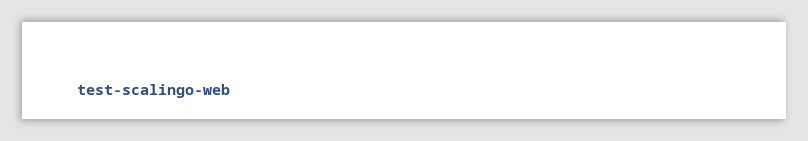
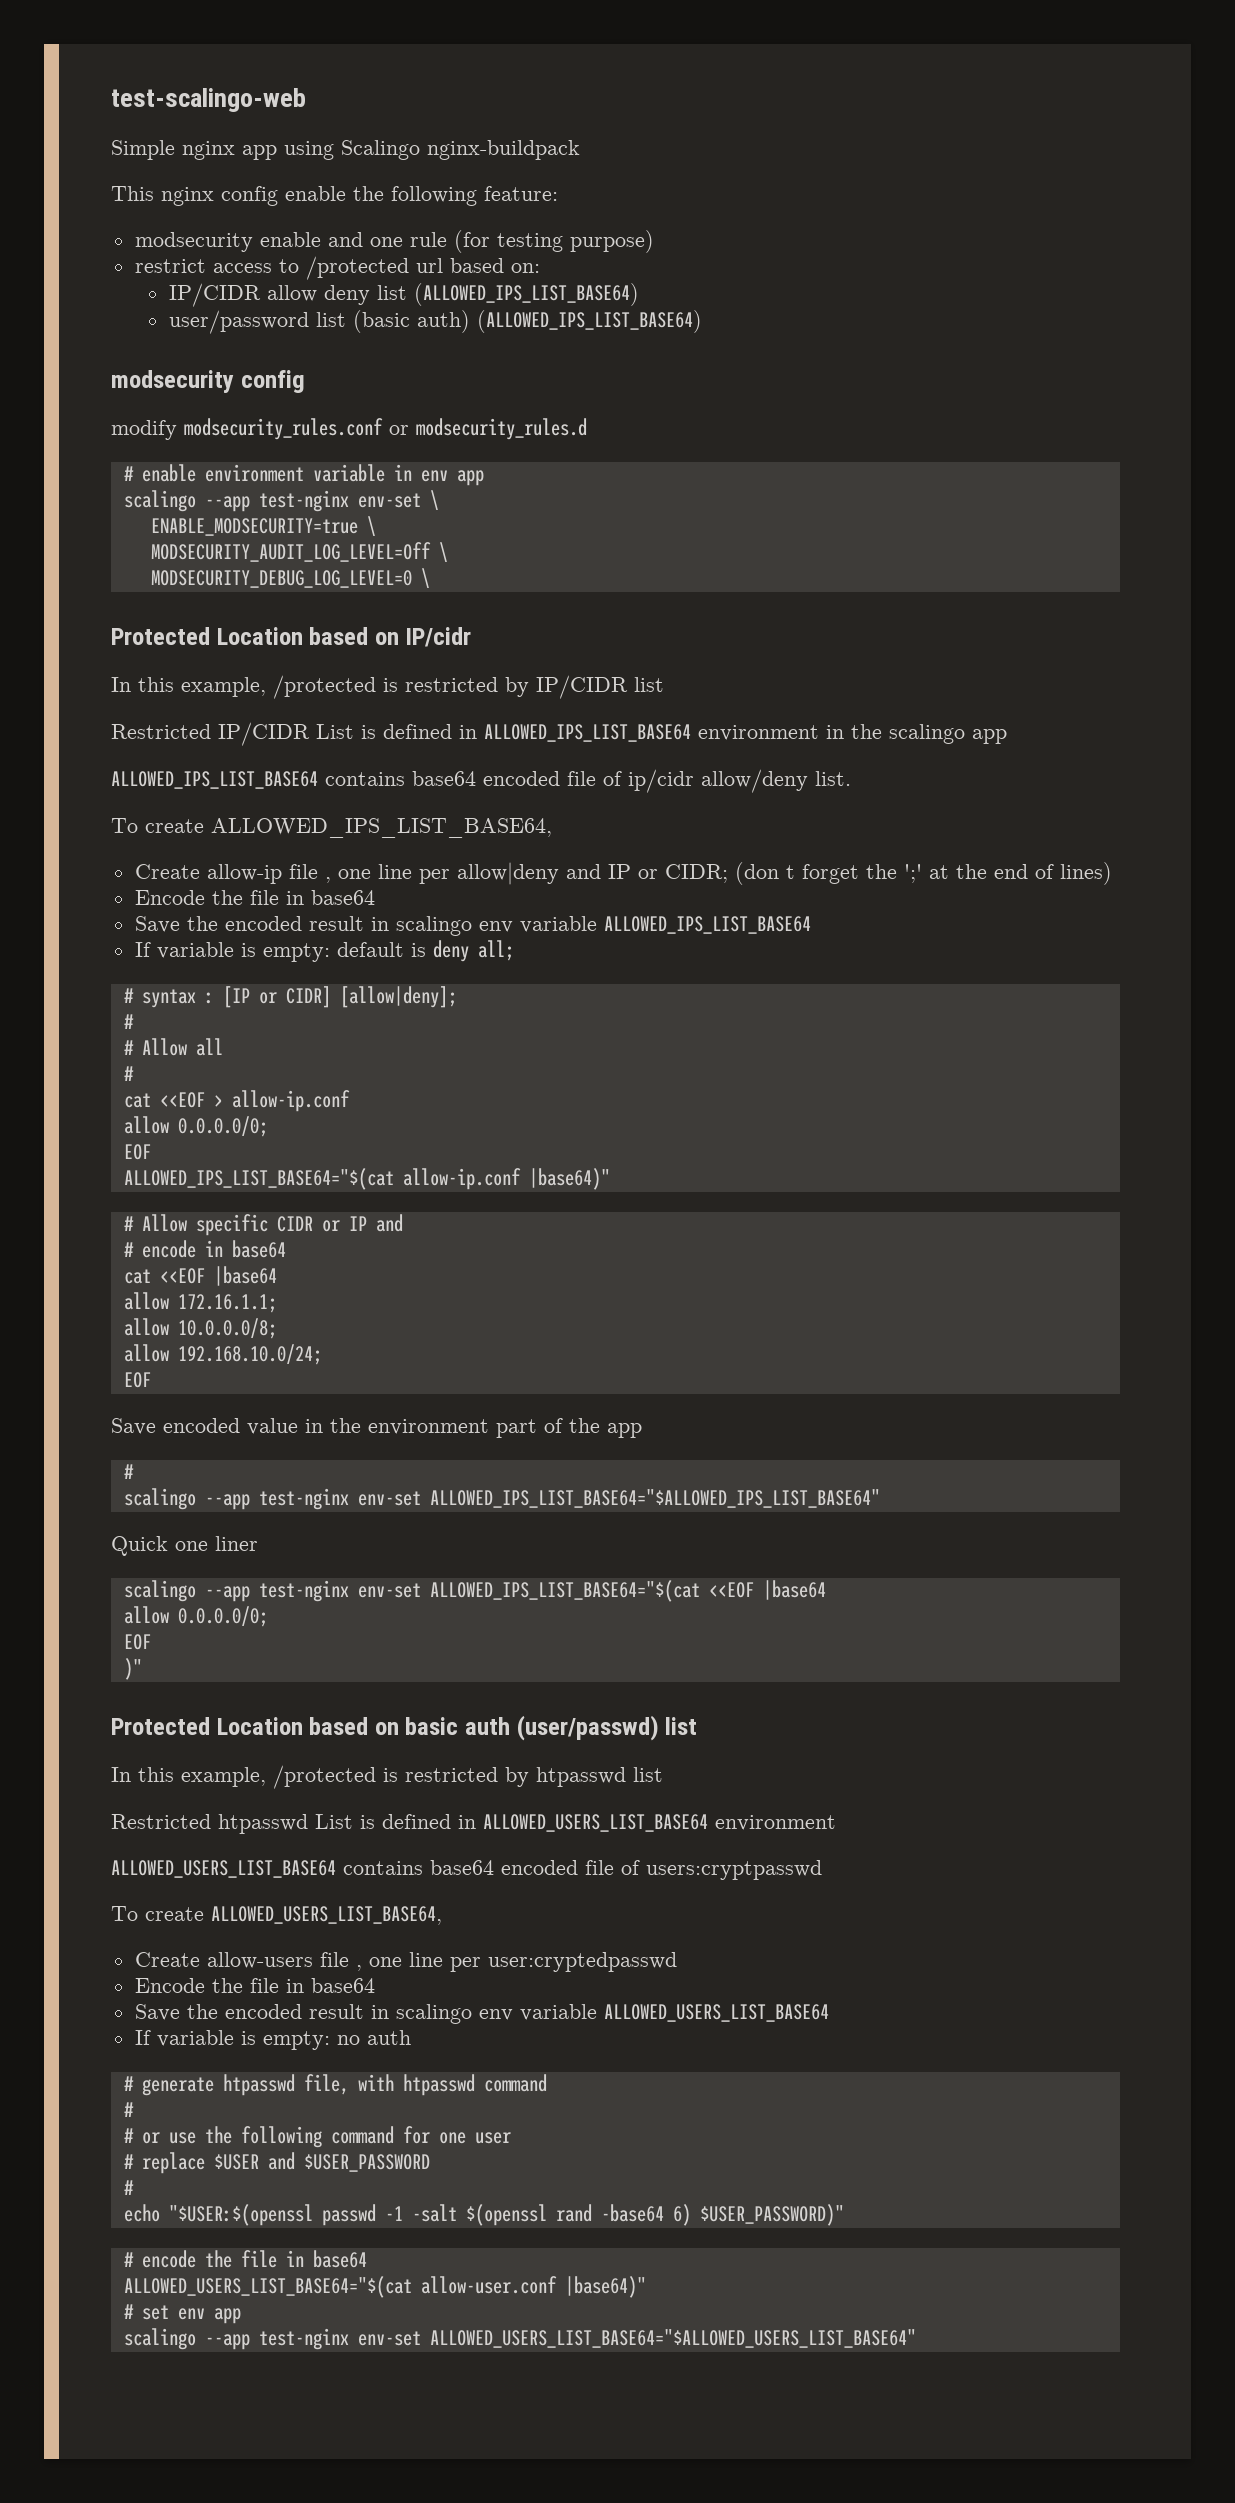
(230, 91) none -> [111,140,580,160] [111,186,558,206] [134,230,654,253] [134,256,540,280] [168,283,639,307] [168,310,702,334] [111,370,305,393] [111,418,587,440] [123,464,484,486] [123,490,439,512] [150,516,376,536] [150,542,448,562] [150,568,430,588] [111,627,472,647] [111,675,664,699] [111,722,1007,746] [111,769,851,793] [111,818,552,838] [134,862,1112,885] [134,890,375,905] [134,916,811,936] [134,940,514,962] [123,986,457,1008] [123,1014,134,1029] [123,1038,223,1056] [123,1066,134,1081] [123,1090,350,1112] [123,1116,268,1137] [123,1144,151,1160] [123,1168,610,1190] [123,1214,403,1236] [123,1240,286,1258] [123,1266,277,1286] [123,1292,277,1313] [123,1318,277,1339] [123,1344,322,1365] [123,1372,151,1388] [111,1418,642,1438] [123,1464,134,1479] [123,1488,880,1510] [111,1536,258,1556] [123,1580,826,1602] [123,1606,268,1627] [123,1634,151,1650] [123,1658,142,1680] [111,1715,698,1741] [111,1765,663,1789] [111,1814,836,1834] [111,1860,822,1880] [111,1906,442,1925] [134,1952,677,1972] [134,1978,375,1993] [134,2004,829,2024] [134,2030,411,2050] [123,2074,547,2096] [123,2102,134,2117] [123,2126,511,2148] [123,2152,430,2174] [123,2180,134,2195] [123,2204,844,2226] [123,2250,367,2268] [123,2276,646,2298] [123,2304,241,2324] [123,2328,916,2350] // Simple nginx app using Scalingo nginx-buildpack // This nginx config enable the following feature: // modsecurity enable and one rule (for testing purpose) // restrict access to /protected url based on: // IP/CIDR allow deny list (ALLOWED_IPS_LIST_BASE64) // user/password list (basic auth) (ALLOWED_IPS_LIST_BASE64) // modsecurity config // modify modsecurity_rules.conf or modsecurity_rules.d // # enable environment variable in env app // scalingo --app test-nginx env-set \ // ENABLE_MODSECURITY=true \ // MODSECURITY_AUDIT_LOG_LEVEL=Off \ // MODSECURITY_DEBUG_LOG_LEVEL=0 \ // Protected Location based on IP/cidr // In this example, /protected is restricted by IP/CIDR list // Restricted IP/CIDR List is defined in ALLOWED_IPS_LIST_BASE64 environment in the scalingo app // ALLOWED_IPS_LIST_BASE64 contains base64 encoded file of ip/cidr allow/deny list. // To create ALLOWED_IPS_LIST_BASE64, // Create allow-ip file , one line per allow|deny and IP or CIDR; (don t forget the ';' at the end of lines) // Encode the file in base64 // Save the encoded result in scalingo env variable ALLOWED_IPS_LIST_BASE64 // If variable is empty: default is deny all; // # syntax : [IP or CIDR] [allow|deny]; // # // # Allow all // # // cat <<EOF > allow-ip.conf // allow 0.0.0.0/0; // EOF // ALLOWED_IPS_LIST_BASE64="$(cat allow-ip.conf |base64)" // # Allow specific CIDR or IP and // # encode in base64 // cat <<EOF |base64 // allow 172.16.1.1; // allow 10.0.0.0/8; // allow 192.168.10.0/24; // EOF // Save encoded value in the environment part of the app // # // scalingo --app test-nginx env-set ALLOWED_IPS_LIST_BASE64="$ALLOWED_IPS_LIST_BASE64" // Quick one liner // scalingo --app test-nginx env-set ALLOWED_IPS_LIST_BASE64="$(cat <<EOF |base64 // allow 0.0.0.0/0; // EOF // )" // Protected Location based on basic auth (user/passwd) list // In this example, /protected is restricted by htpasswd list // Restricted htpasswd List is defined in ALLOWED_USERS_LIST_BASE64 environment // ALLOWED_USERS_LIST_BASE64 contains base64 encoded file of users:cryptpasswd // To create ALLOWED_USERS_LIST_BASE64, // Create allow-users file , one line per user:cryptedpasswd // Encode the file in base64 // Save the encoded result in scalingo env variable ALLOWED_USERS_LIST_BASE64 // If variable is empty: no auth // # generate htpasswd file, with htpasswd command // # // # or use the following command for one user // # replace $USER and $USER_PASSWORD // # // echo "$USER:$(openssl passwd -1 -salt $(openssl rand -base64 6) $USER_PASSWORD)" // # encode the file in base64 // ALLOWED_USERS_LIST_BASE64="$(cat allow-user.conf |base64)" // # set env app // scalingo --app test-nginx env-set ALLOWED_USERS_LIST_BASE64="$ALLOWED_USERS_LIST_BASE64"

